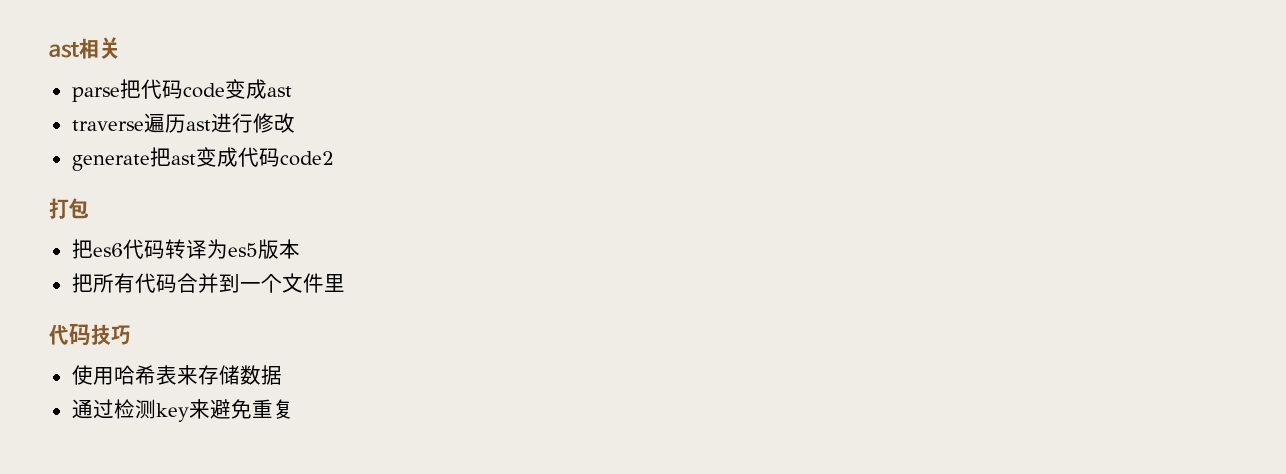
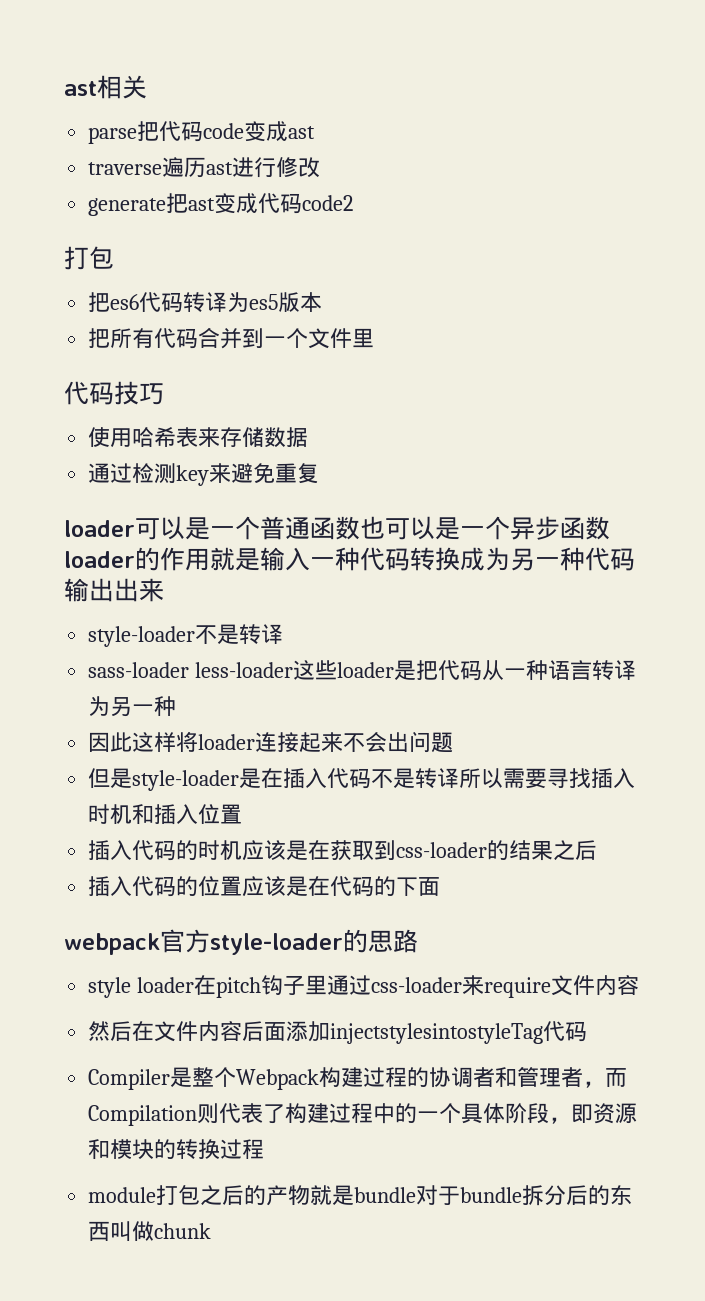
(294, 409) none -> [64,516,610,540] [64,547,635,571] [64,578,164,602] [88,624,284,647] [88,660,637,681] [88,696,177,717] [88,731,454,753] [88,768,636,791] [88,804,243,825] [88,840,598,861] [88,876,441,897] [64,929,418,955] [88,975,640,998] [88,1021,588,1044] [88,1067,628,1090] [88,1103,638,1126] [88,1139,265,1159] [88,1185,633,1206] [88,1221,212,1241] // loader可以是一个普通函数也可以是一个异步函数loader的作用就是输入一种代码转换成为另一种代码输出出来 // style-loader不是转译 // sass-loader less-loader这些loader是把代码从一种语言转译为另一种 // 因此这样将loader连接起来不会出问题 // 但是style-loader是在插入代码不是转译所以需要寻找插入时机和插入位置 // 插入代码的时机应该是在获取到css-loader的结果之后 // 插入代码的位置应该是在代码的下面 // webpack官方style-loader的思路 // style loader在pitch钩子里通过css-loader来require文件内容 // 然后在文件内容后面添加injectstylesintostyleTag代码 // Compiler是整个Webpack构建过程的协调者和管理者，而Compilation则代表了构建过程中的一个具体阶段，即资源和模块的转换过程 // module打包之后的产物就是bundle对于bundle拆分后的东西叫做chunk

